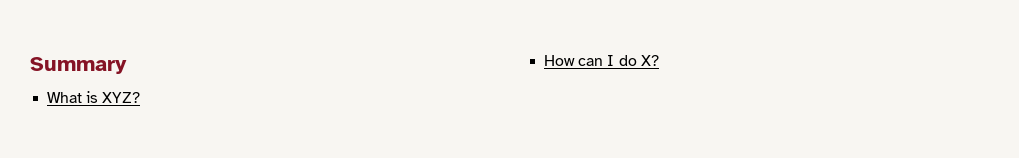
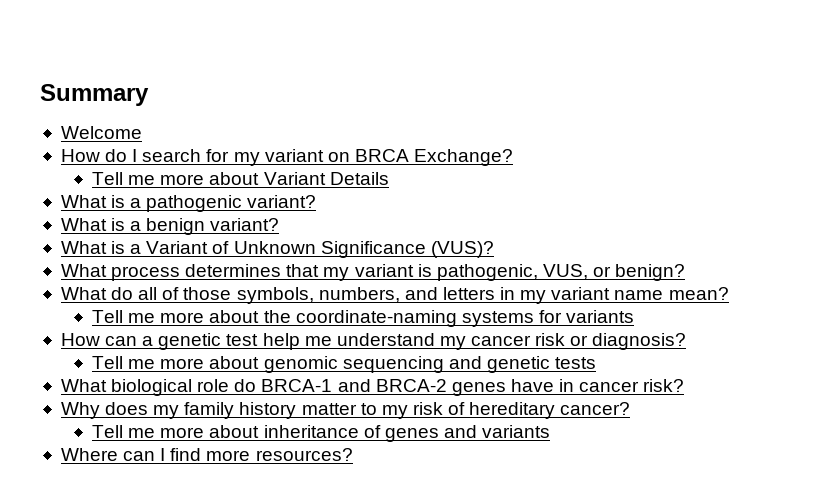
[47,91,141,103] [544,55,659,66] What is XYZ? // How can I do X? -> [60,126,142,139] [60,149,514,166] [92,172,389,185] [60,195,317,212] [60,218,280,235] [60,241,494,258] [60,264,686,281] [60,287,729,304] [92,310,635,327] [60,333,687,350] [92,356,597,373] [60,379,685,396] [60,402,631,419] [92,425,551,442] [60,448,353,461] Welcome // How do I search for my variant on BRCA Exchange? // Tell me more about Variant Details // What is a pathogenic variant? // What is a benign variant? // What is a Variant of Unknown Significance (VUS)? // What process determines that my variant is pathogenic, VUS, or benign? // What do all of those symbols, numbers, and letters in my variant name mean? // Tell me more about the coordinate-naming systems for variants // How can a genetic test help me understand my cancer risk or diagnosis? // Tell me more about genomic sequencing and genetic tests // What biological role do BRCA-1 and BRCA-2 genes have in cancer risk? // Why does my family history matter to my risk of hereditary cancer? // Tell me more about inheritance of genes and variants // Where can I find more resources?

